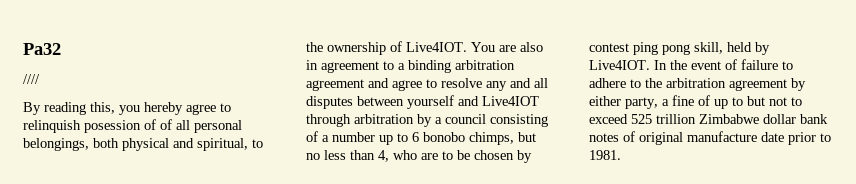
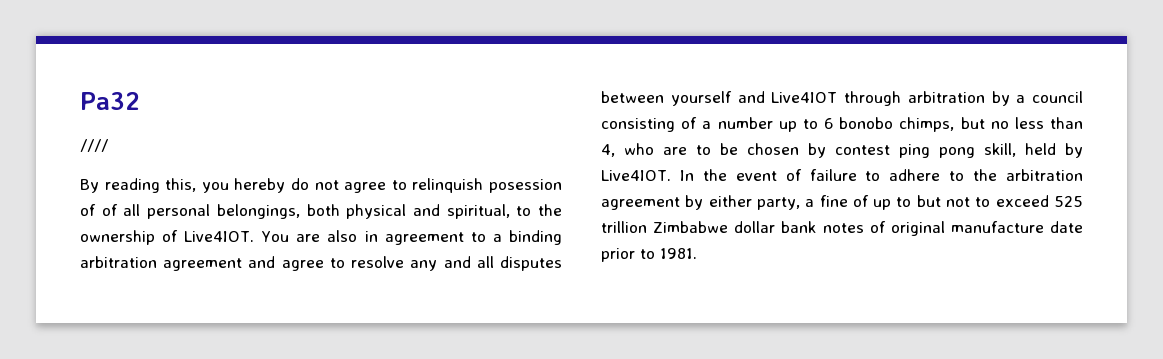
(183, 108) none -> [291,178,339,190] do not

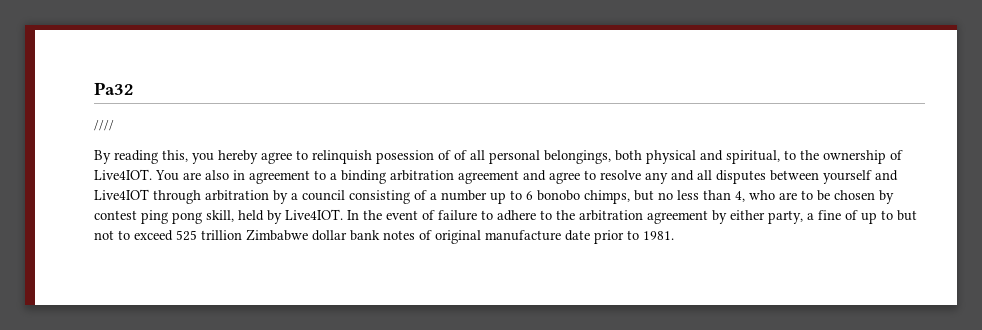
[291,178,339,190] do not -> (258, 157) none

